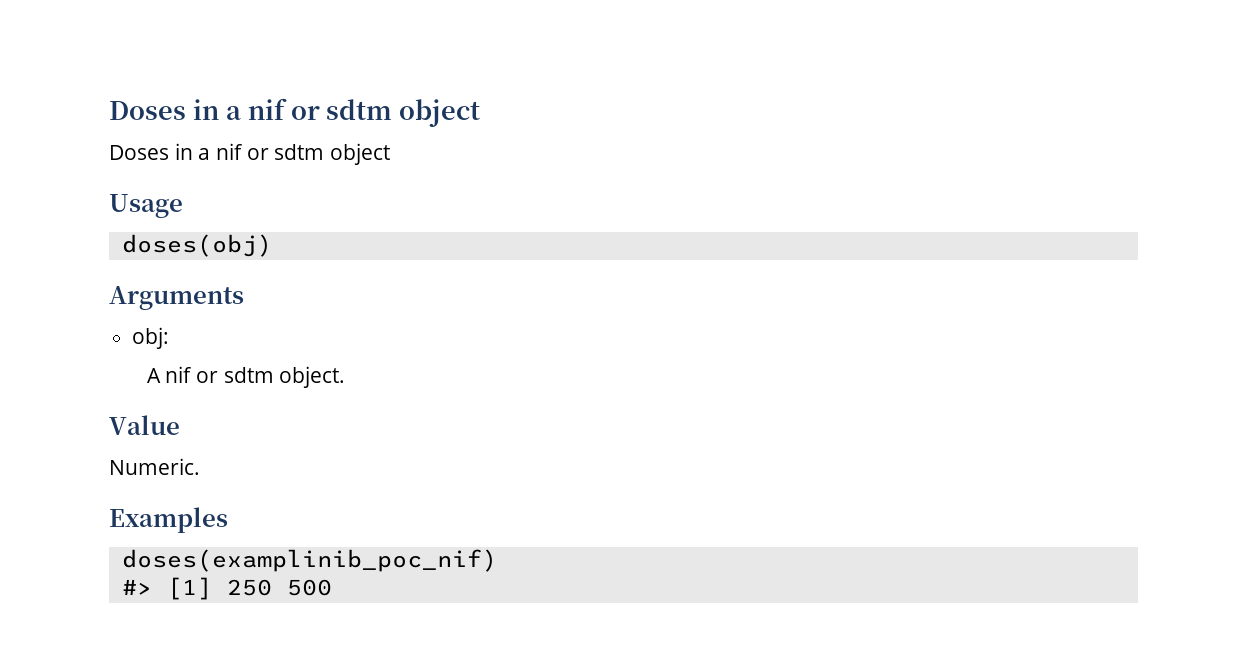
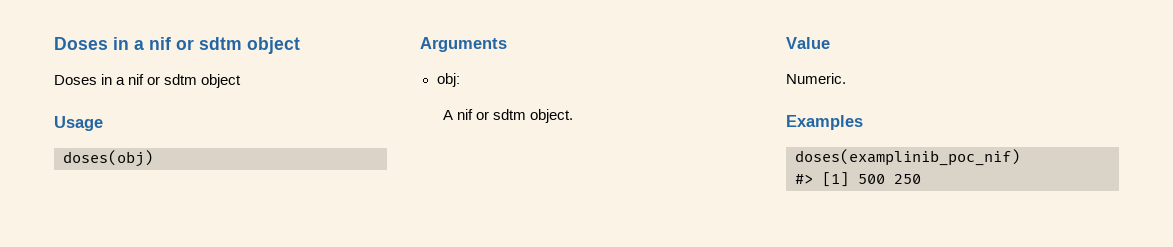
[226,579,332,596] 250 500 -> [858,174,921,184] 500 250

